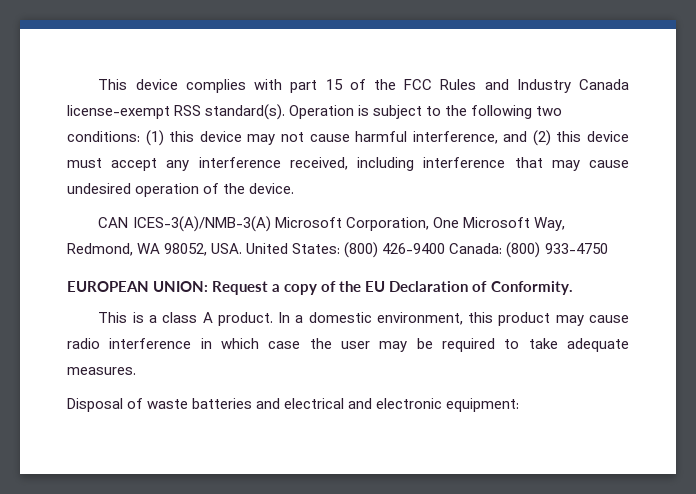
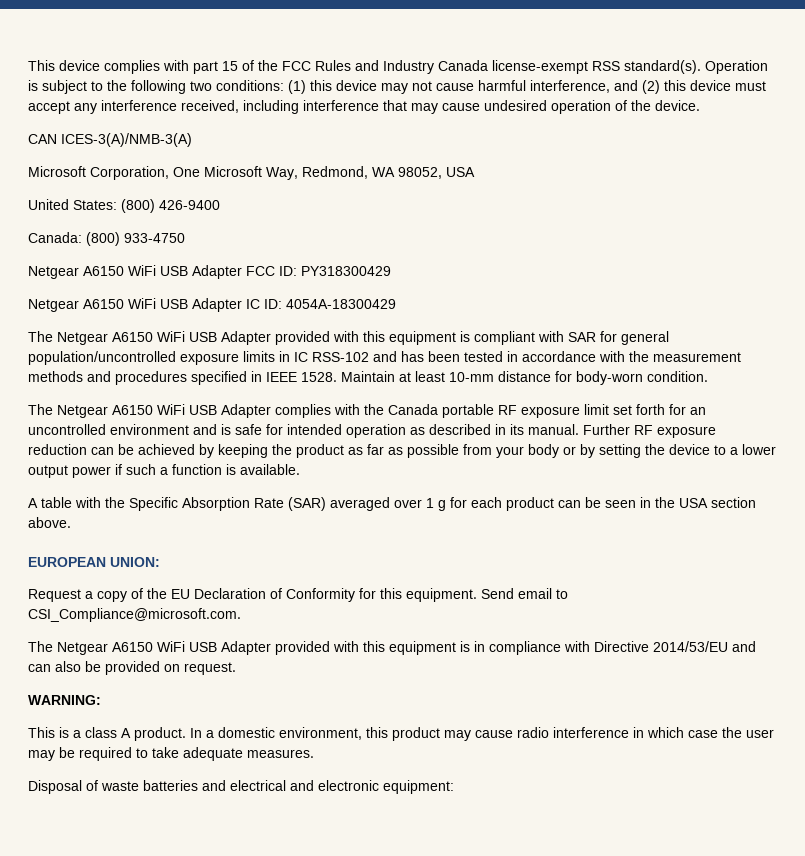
(271, 224) none -> (192, 140) //
[211,243,243,254] USA. -> [446,167,475,177] USA //
(446, 248) none -> (220, 205) //
(608, 248) none -> [28,265,391,279] [28,298,396,312] [28,331,669,345] [28,351,741,365] [28,371,708,385] [28,404,706,418] [28,424,716,438] [28,444,776,458] [28,464,300,478] [28,497,756,511] [28,517,71,528] // Netgear A6150 WiFi USB Adapter FCC ID: PY318300429 // Netgear A6150 WiFi USB Adapter IC ID: 4054A-18300429 // The Netgear A6150 WiFi USB Adapter provided with this equipment is compliant with SAR for general population/uncontrolled exposure limits in IC RSS-102 and has been tested in accordance with the measurement methods and procedures specified in IEEE 1528. Maintain at least 10-mm distance for body-worn condition. // The Netgear A6150 WiFi USB Adapter complies with the Canada portable RF exposure limit set forth for an uncontrolled environment and is safe for intended operation as described in its manual. Further RF exposure reduction can be achieved by keeping the product as far as possible from your body or by setting the device to a lower output power if such a function is available. // A table with the Specific Absorption Rate (SAR) averaged over 1 g for each product can be seen in the USA section above.
(209, 286) none -> (160, 562) //
[490,281,573,295] Conformity. -> [286,588,568,602] [28,608,241,622] [28,641,756,655] [28,661,236,675] [28,695,101,705] Conformity for this equipment. Send email to CSI_Compliance@microsoft.com. // The Netgear A6150 WiFi USB Adapter provided with this equipment is in compliance with Directive 2014/53/EU and can also be provided on request. // WARNING:

